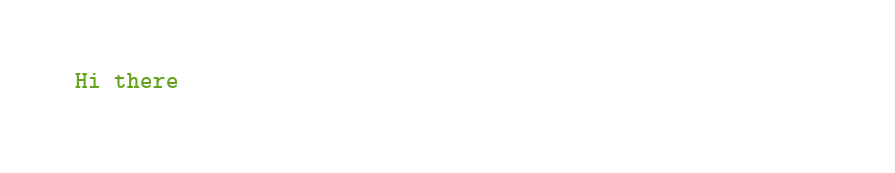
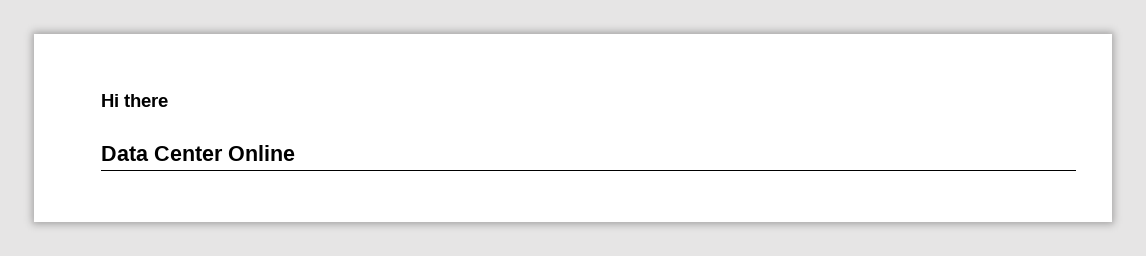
(179, 80) none -> [101,145,295,161] // Data Center Online

